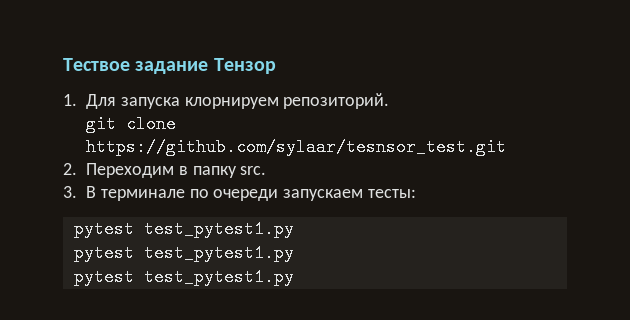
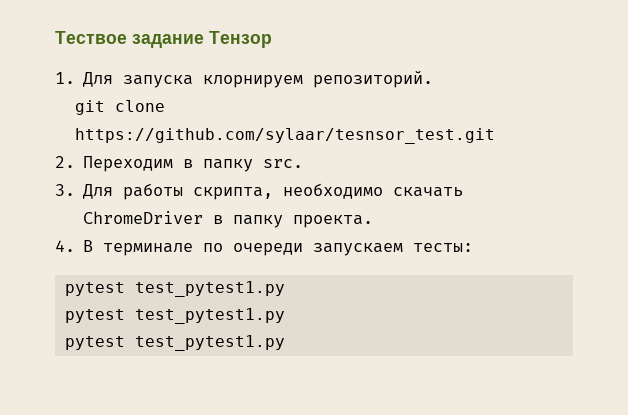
(77, 192) none -> [83,183,464,200] [83,211,374,228] [55,240,75,252] Для работы скрипта, необходимо скачать ChromeDriver в папку проекта. // 4.

